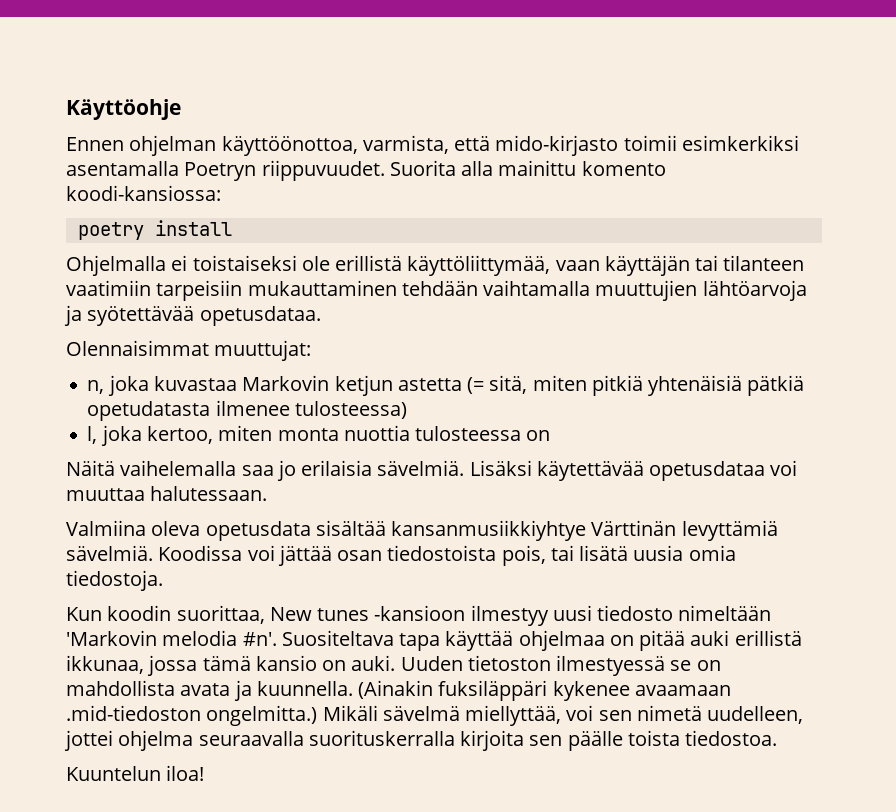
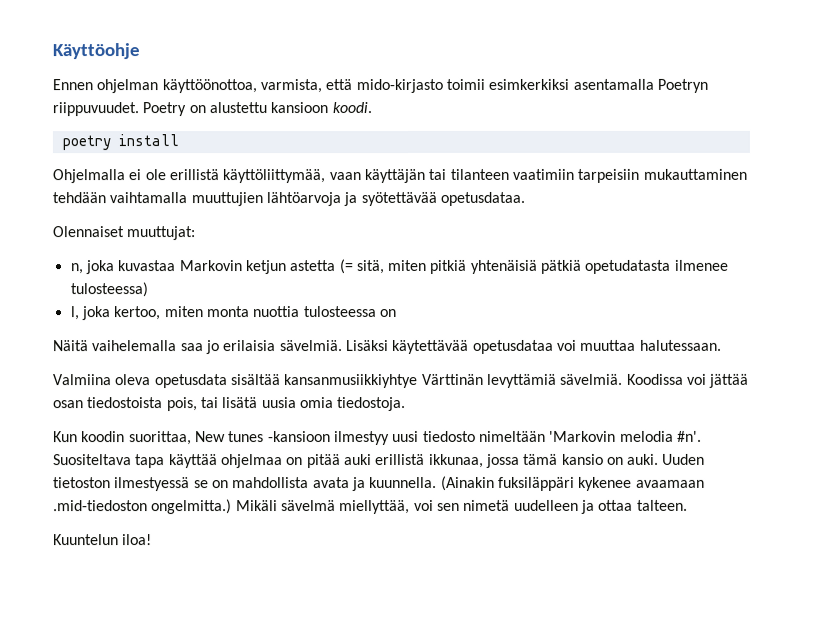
[389,160,666,176] [66,185,221,201] Suorita alla mainittu komento koodi-kansiossa: -> [142,102,372,117] Poetry on alustettu kansioon koodi.
[192,255,297,271] toistaiseksi -> (142, 175) none
[66,340,209,356] Olennaisimmat -> [52,226,124,238] Olennaiset
[707,706,804,724] [64,730,778,751] uudelleen, jottei ohjelma seuraavalla suorituskerralla kirjoita sen päälle toista tiedostoa. -> [513,499,688,514] uudelleen ja ottaa talteen.

